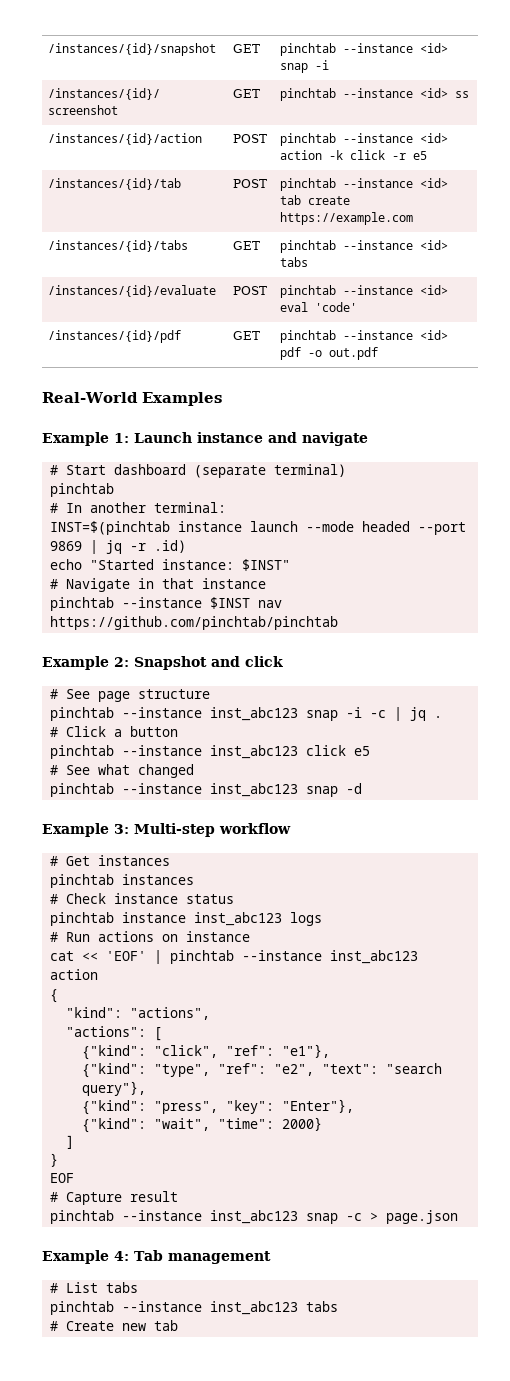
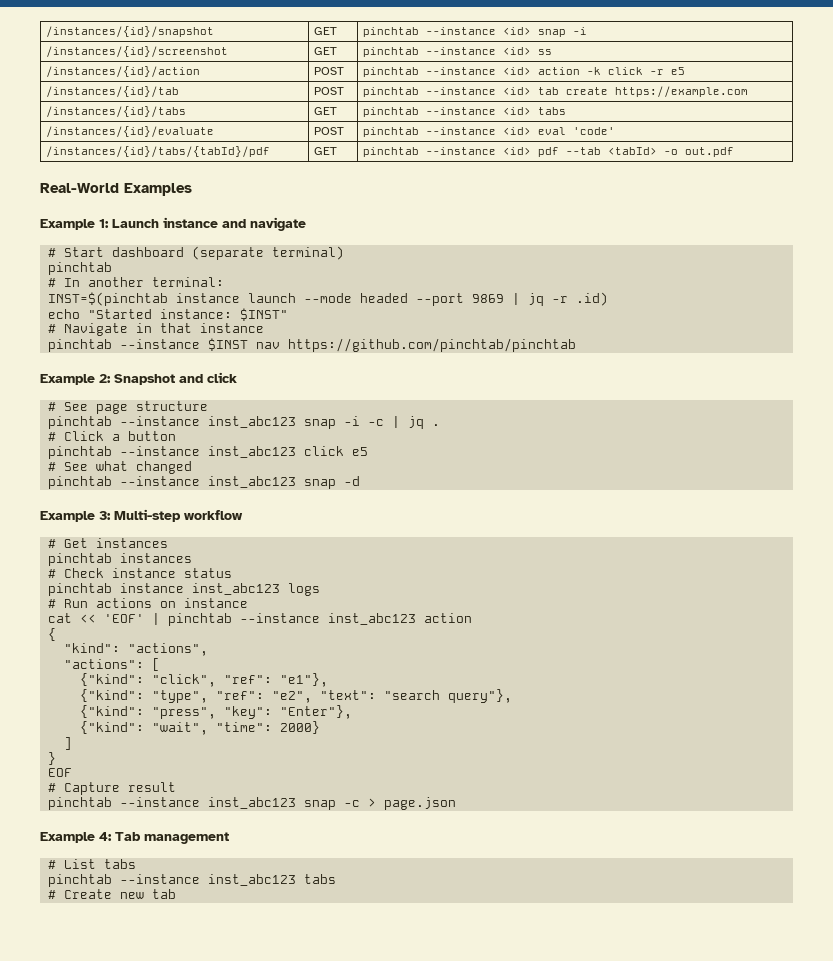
[48,330,182,343] /instances/{id}/pdf -> [45,146,270,157] /instances/{id}/tabs/{tabId}/pdf
(302, 353) none -> [565,147,657,155] --tab <tabId>

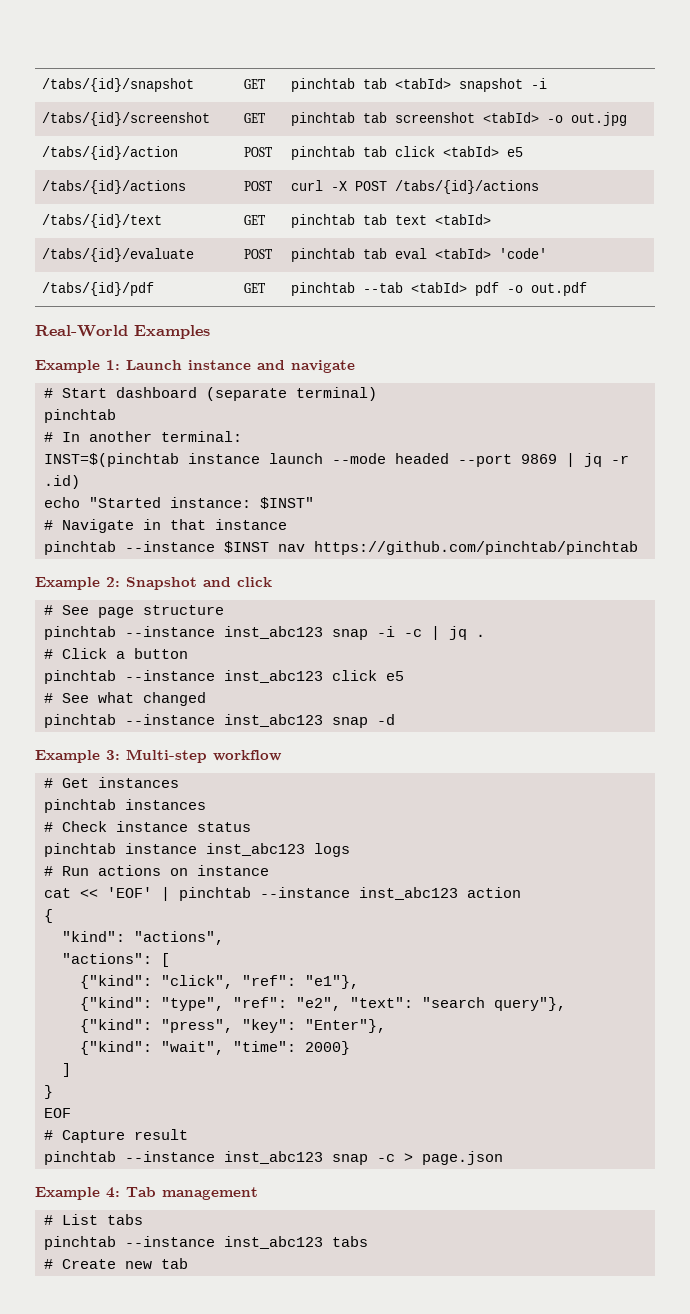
[45,26,214,37] [313,27,337,35] [362,27,566,37] /instances/{id}/snapshot | GET | pinchtab --instance <id> snap -> [41,78,194,92] [243,79,265,89] [290,78,523,92] /tabs/{id}/snapshot | GET | pinchtab tab <tabId> snapshot
[45,46,228,57] [313,47,337,55] [362,47,552,57] [45,66,200,77] [313,67,344,75] [362,67,685,77] [45,86,179,97] [313,87,344,95] [362,86,748,97] [45,106,186,117] [313,107,337,115] [362,107,566,117] [45,126,214,137] [313,127,344,135] [362,127,615,137] [45,146,270,157] [313,147,337,155] [362,147,559,157] /instances/{id}/screenshot | GET | pinchtab --instance <id> ss // /instances/{id}/action | POST | pinchtab --instance <id> action -k click -r e5 // /instances/{id}/tab | POST | pinchtab --instance <id> tab create https://example.com // /instances/{id}/tabs | GET | pinchtab --instance <id> tabs // /instances/{id}/evaluate | POST | pinchtab --instance <id> eval 'code' // /instances/{id}/tabs/{tabId}/pdf | GET | pinchtab --instance <id> pdf -> [41,112,210,126] [243,113,265,123] [290,112,627,126] [41,146,178,160] [243,147,272,157] [290,146,523,160] [41,180,186,194] [243,181,272,191] [290,180,539,194] [41,214,162,228] [243,215,265,225] [290,214,491,228] [41,248,194,262] [243,249,272,259] [290,248,547,262] [41,282,154,296] [243,283,265,293] [290,282,355,296] /tabs/{id}/screenshot | GET | pinchtab tab screenshot <tabId> -o out.jpg // /tabs/{id}/action | POST | pinchtab tab click <tabId> e5 // /tabs/{id}/actions | POST | curl -X POST /tabs/{id}/actions // /tabs/{id}/text | GET | pinchtab tab text <tabId> // /tabs/{id}/evaluate | POST | pinchtab tab eval <tabId> 'code' // /tabs/{id}/pdf | GET | pinchtab
(657, 151) none -> [474,282,499,296] pdf

